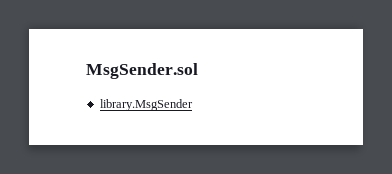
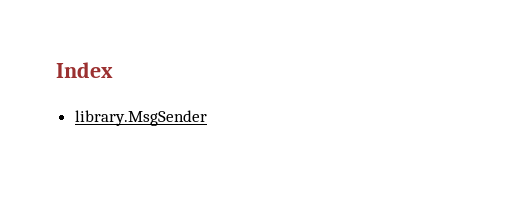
[86,63,198,79] MsgSender.sol -> [56,62,113,78] Index

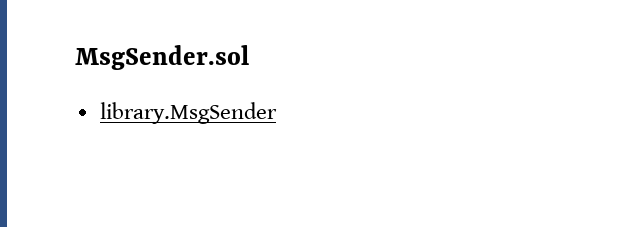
[56,62,113,78] Index -> [75,45,249,70] MsgSender.sol

